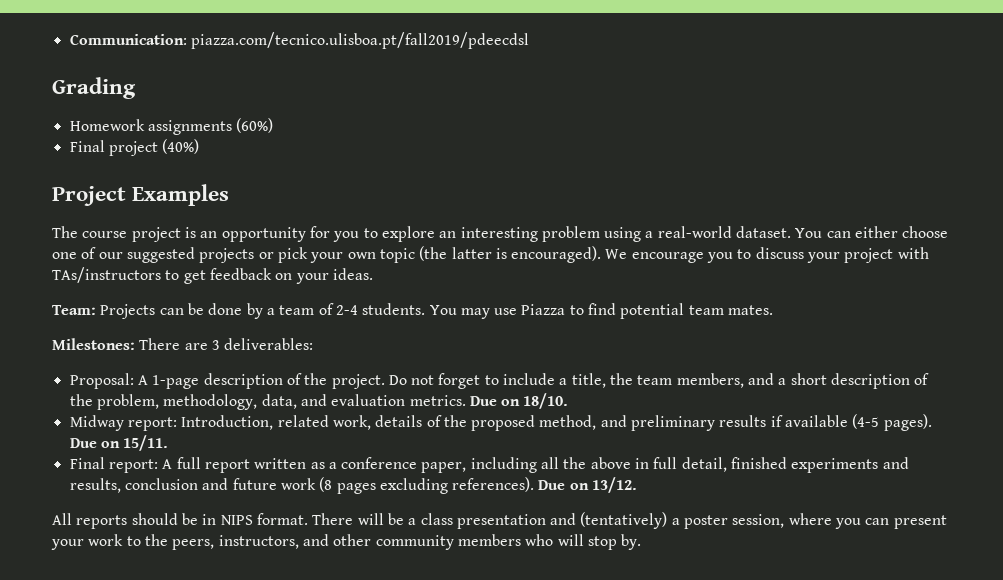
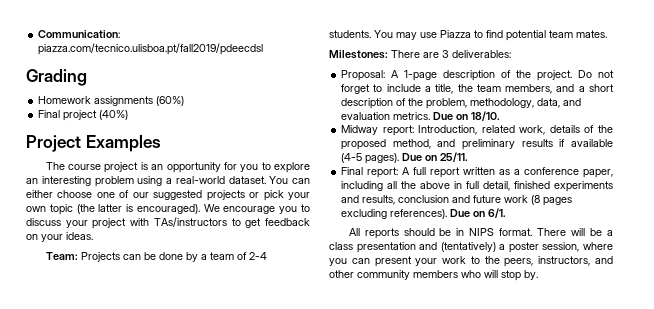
[123,435,169,451] 15/11. -> [440,152,469,162] 25/11.
[592,477,638,493] 13/12. -> [488,208,507,218] 6/1.

